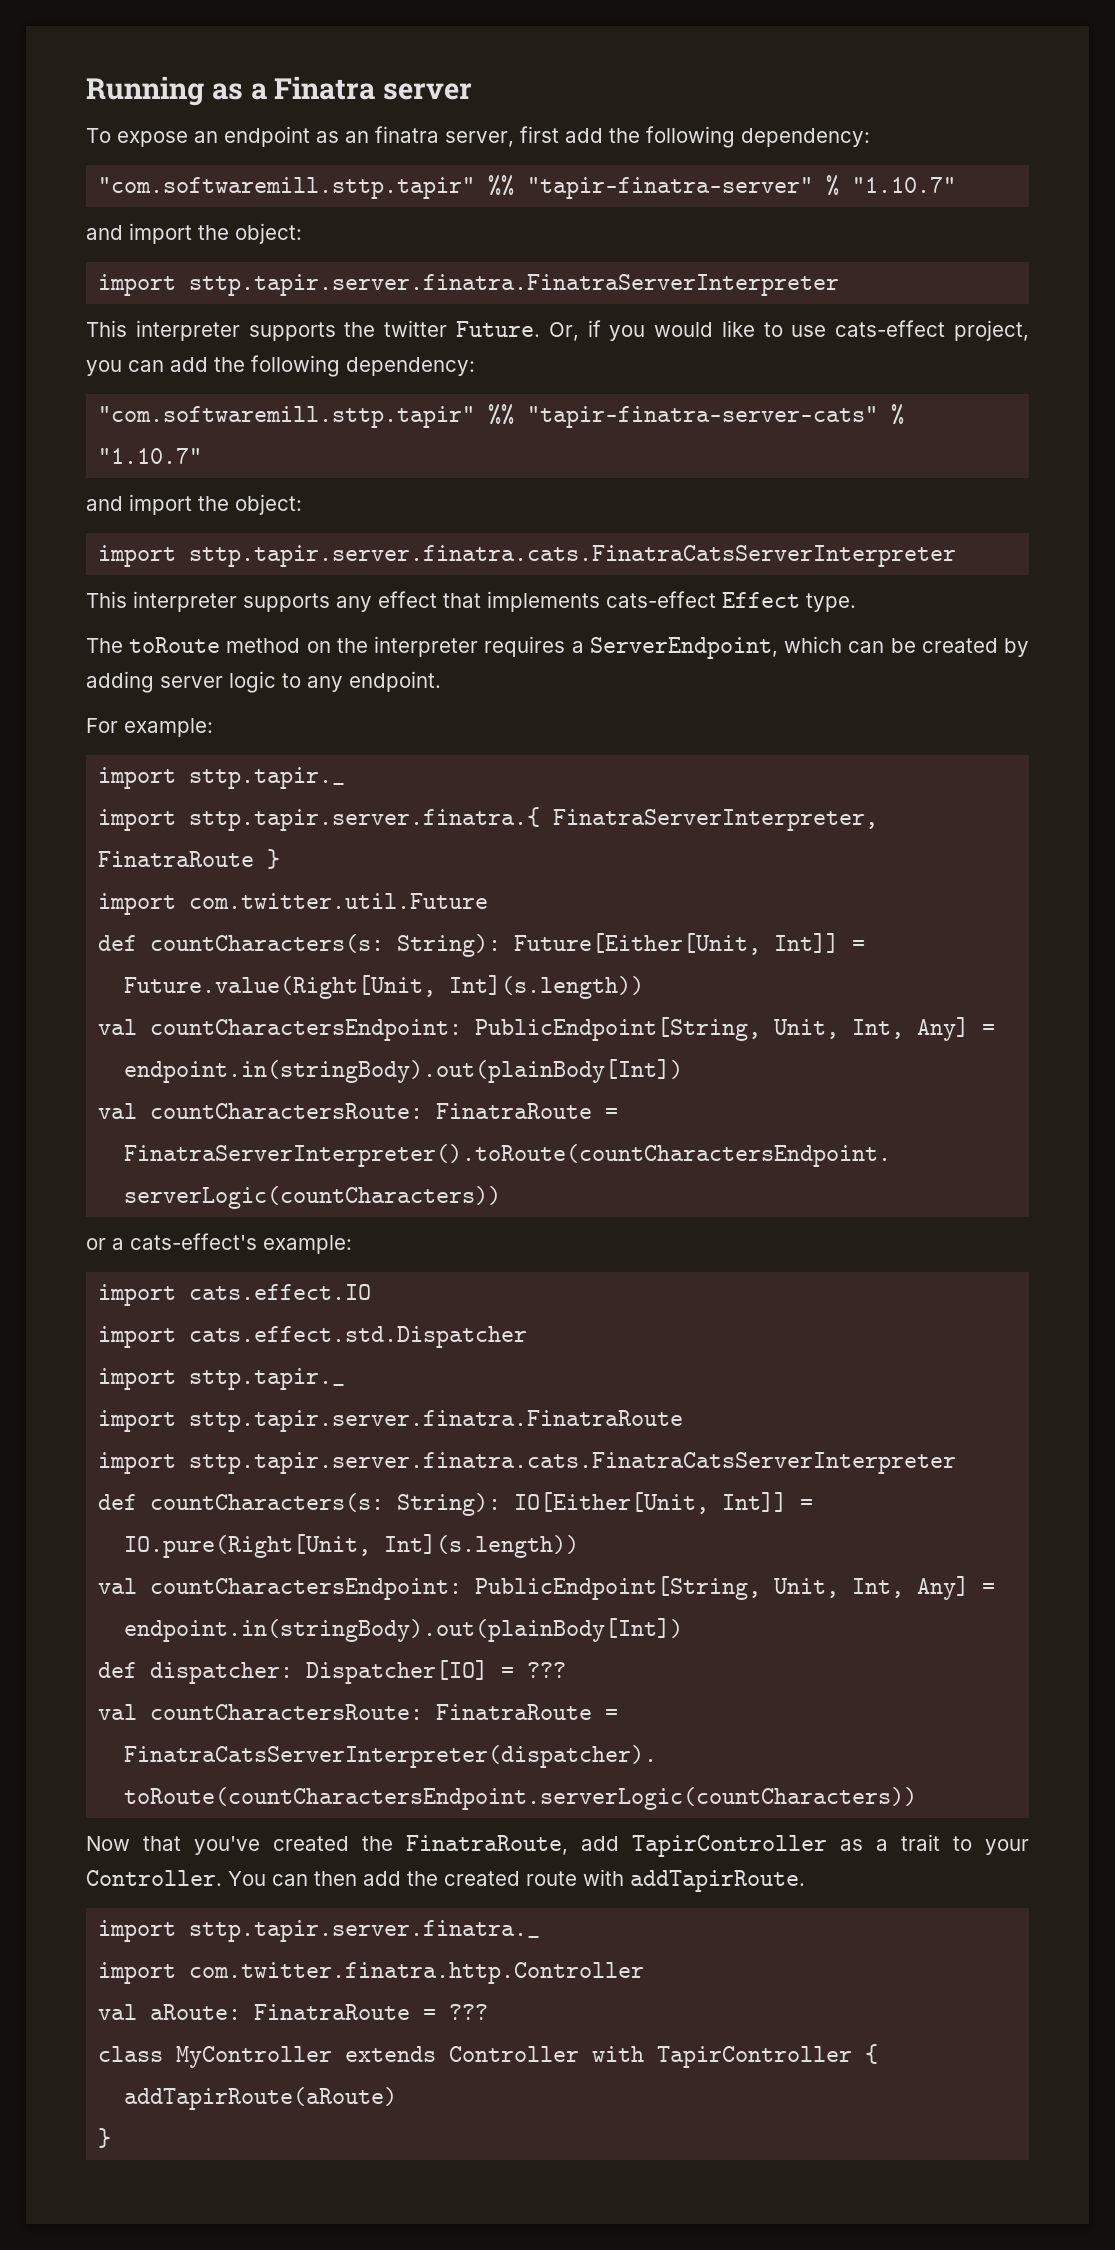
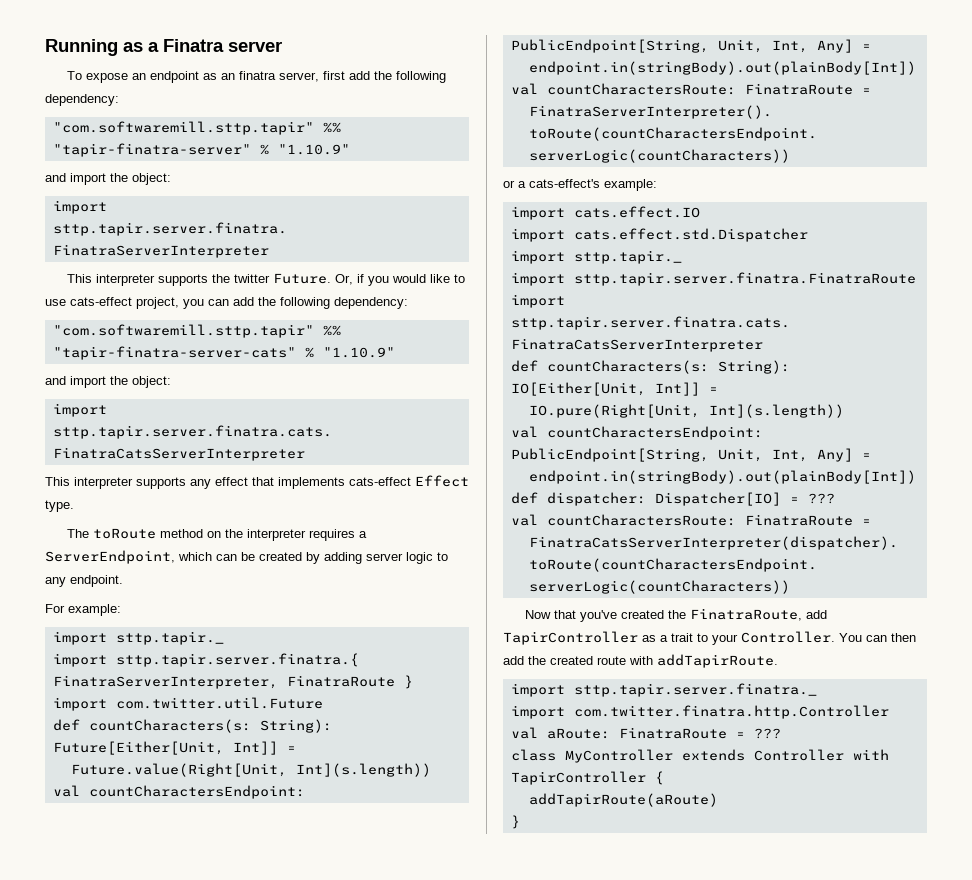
[852,177,957,193] "1.10.7" -> [277,144,350,155] "1.10.9"
[98,448,203,464] "1.10.7" -> [322,347,395,358] "1.10.9"

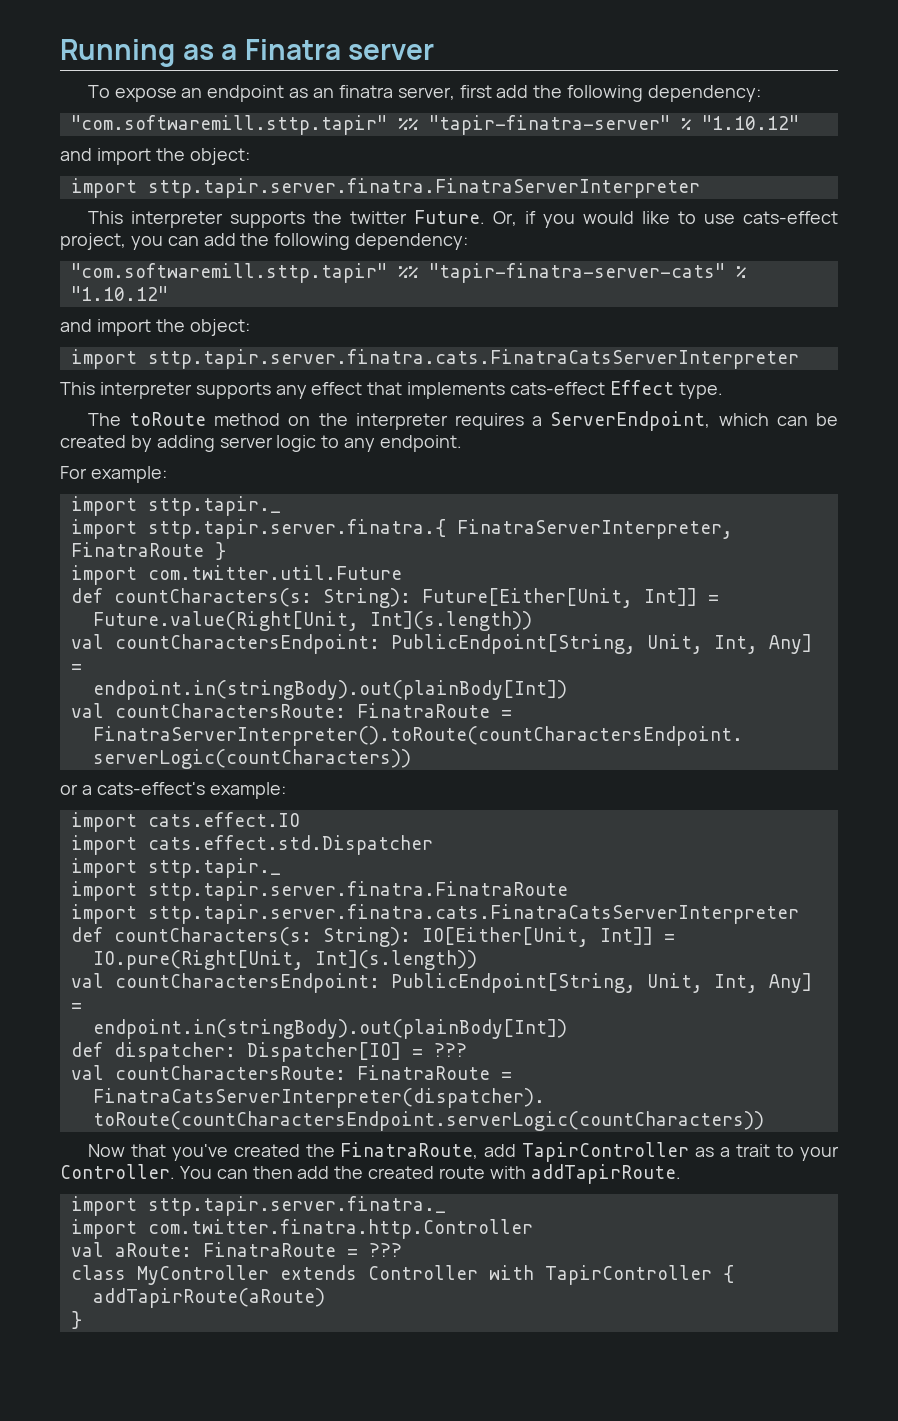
[277,144,350,155] "1.10.9" -> [701,115,799,130] "1.10.12"
[322,347,395,358] "1.10.9" -> [70,286,168,301] "1.10.12"

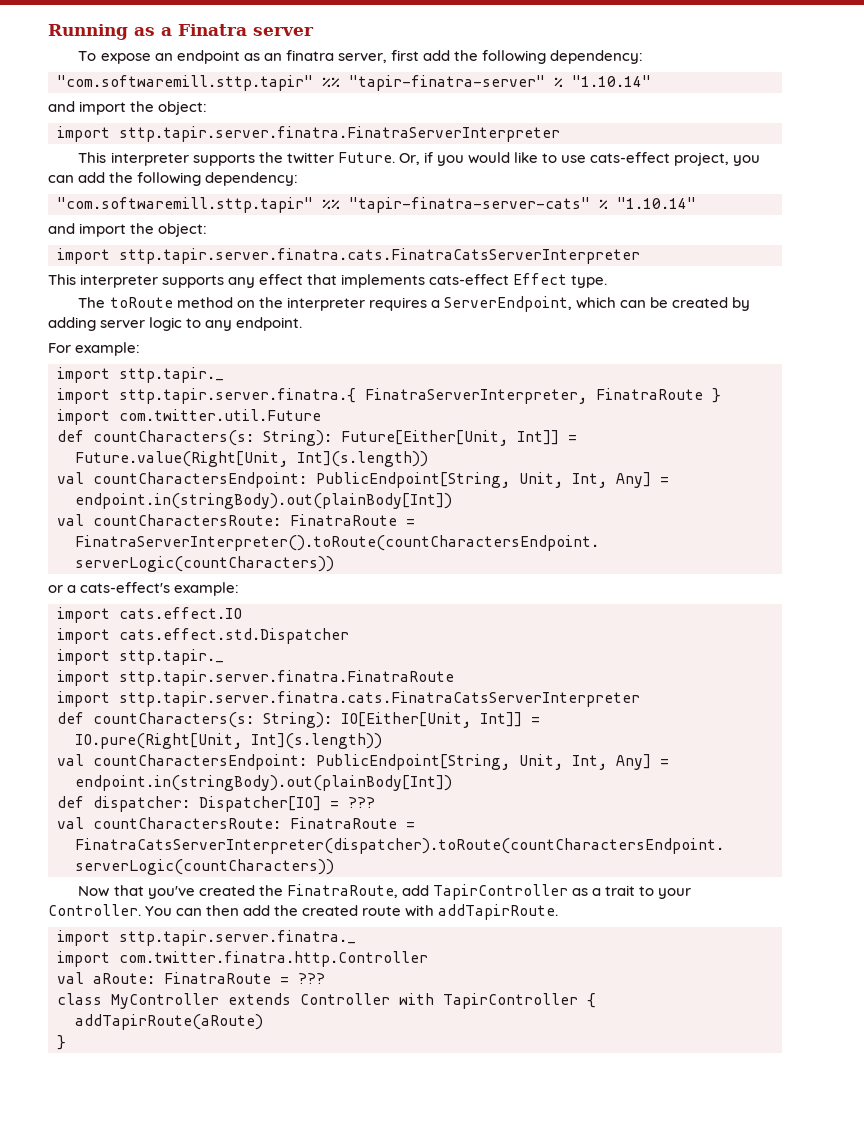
[701,115,799,130] "1.10.12" -> [572,75,651,87] "1.10.14"
[70,286,168,301] "1.10.12" -> [617,197,696,209] "1.10.14"

